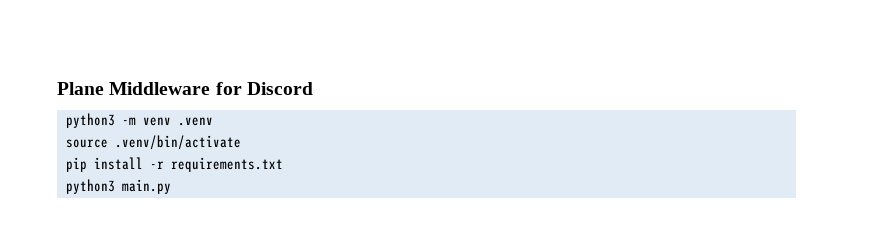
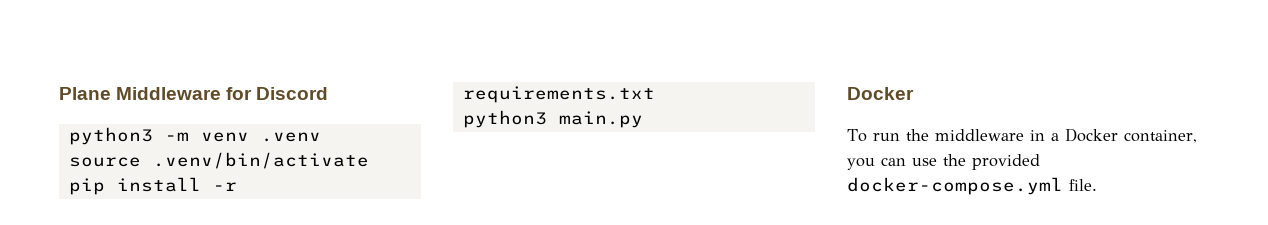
(172, 186) none -> [847,87,914,100] [847,128,1197,143] [847,154,1040,170] [847,177,1097,195] // Docker // To run the middleware in a Docker container, you can use the provided docker-compose.yml file.

